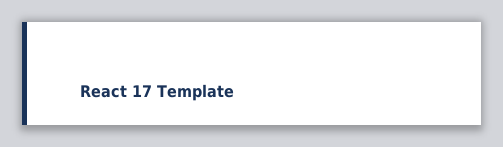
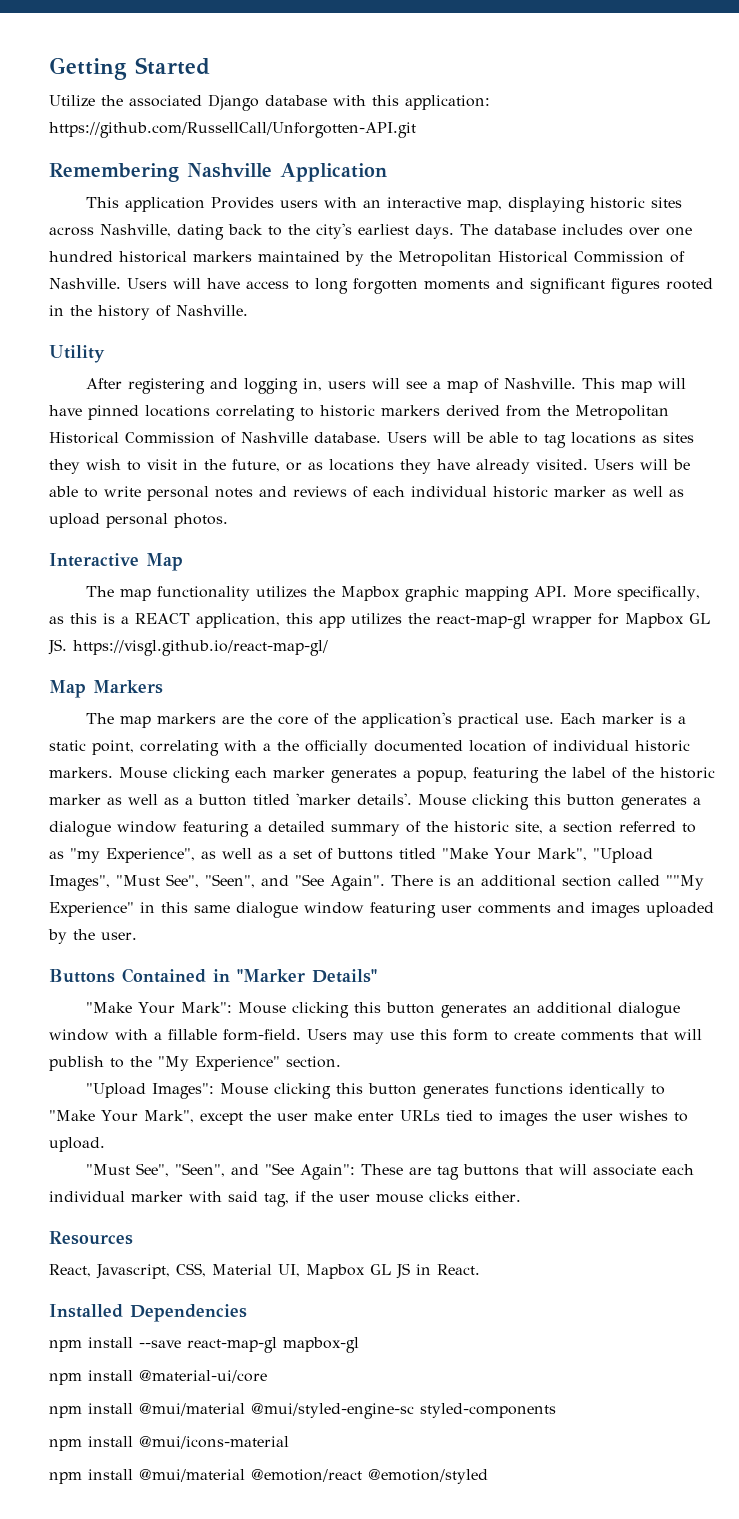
[80,84,234,101] React 17 Template -> [49,57,210,80] [49,94,490,111] [49,122,416,138] [49,163,387,182] [86,197,683,213] [49,223,692,240] [49,251,685,266] [49,278,713,294] [49,305,248,320] [49,345,105,363] [86,378,687,394] [49,405,669,421] [49,432,694,448] [49,459,690,474] [49,486,684,501] [49,513,228,528] [49,553,183,571] [86,586,701,602] [49,613,710,629] [48,639,328,656] [49,680,163,698] [86,712,687,728] [49,740,690,756] [49,767,715,783] [49,793,701,810] [49,821,696,837] [49,848,653,863] [49,874,704,891] [49,902,714,918] [48,929,137,944] [49,968,377,983] [86,1002,681,1018] [49,1029,702,1044] [49,1056,341,1071] [86,1083,666,1099] [49,1110,688,1126] [49,1137,105,1152] [86,1163,695,1180] [49,1191,521,1207] [49,1231,133,1245] [49,1263,480,1279] [49,1304,247,1322] [49,1337,359,1353] [49,1370,267,1385] [49,1403,556,1419] [49,1436,289,1451] [49,1469,488,1484] Getting Started // Utilize the associated Django database with this application: https://github.com/RussellCall/Unforgotten-API.git // Remembering Nashville Application // This application Provides users with an interactive map, displaying historic sites across Nashville, dating back to the city's earliest days. The database includes over one hundred historical markers maintained by the Metropolitan Historical Commission of Nashville. Users will have access to long forgotten moments and significant figures rooted in the history of Nashville. // Utility // After registering and logging in, users will see a map of Nashville. This map will have pinned locations correlating to historic markers derived from the Metropolitan Historical Commission of Nashville database. Users will be able to tag locations as sites they wish to visit in the future, or as locations they have already visited. Users will be able to write personal notes and reviews of each individual historic marker as well as upload personal photos. // Interactive Map // The map functionality utilizes the Mapbox graphic mapping API. More specifically, as this is a REACT application, this app utilizes the react-map-gl wrapper for Mapbox GL JS. https://visgl.github.io/react-map-gl/ // Map Markers // The map markers are the core of the application's practical use. Each marker is a static point, correlating with a the officially documented location of individual historic markers. Mouse clicking each marker generates a popup, featuring the label of the historic marker as well as a button titled 'marker details'. Mouse clicking this button generates a dialogue window featuring a detailed summary of the historic site, a section referred to as "my Experience", as well as a set of buttons titled "Make Your Mark", "Upload Images", "Must See", "Seen", and "See Again". There is an additional section called ""My Experience" in this same dialogue window featuring user comments and images uploaded by the user. // Buttons Contained in "Marker Details" // "Make Your Mark": Mouse clicking this button generates an additional dialogue window with a fillable form-field. Users may use this form to create comments that will publish to the "My Experience" section. // "Upload Images": Mouse clicking this button generates functions identically to "Make Your Mark", except the user make enter URLs tied to images the user wishes to upload. // "Must See", "Seen", and "See Again": These are tag buttons that will associate each individual marker with said tag, if the user mouse clicks either. // Resources // React, Javascript, CSS, Material UI, Mapbox GL JS in React. // Installed Dependencies // npm install --save react-map-gl mapbox-gl // npm install @material-ui/core // npm install @mui/material @mui/styled-engine-sc styled-components // npm install @mui/icons-material // npm install @mui/material @emotion/react @emotion/styled

